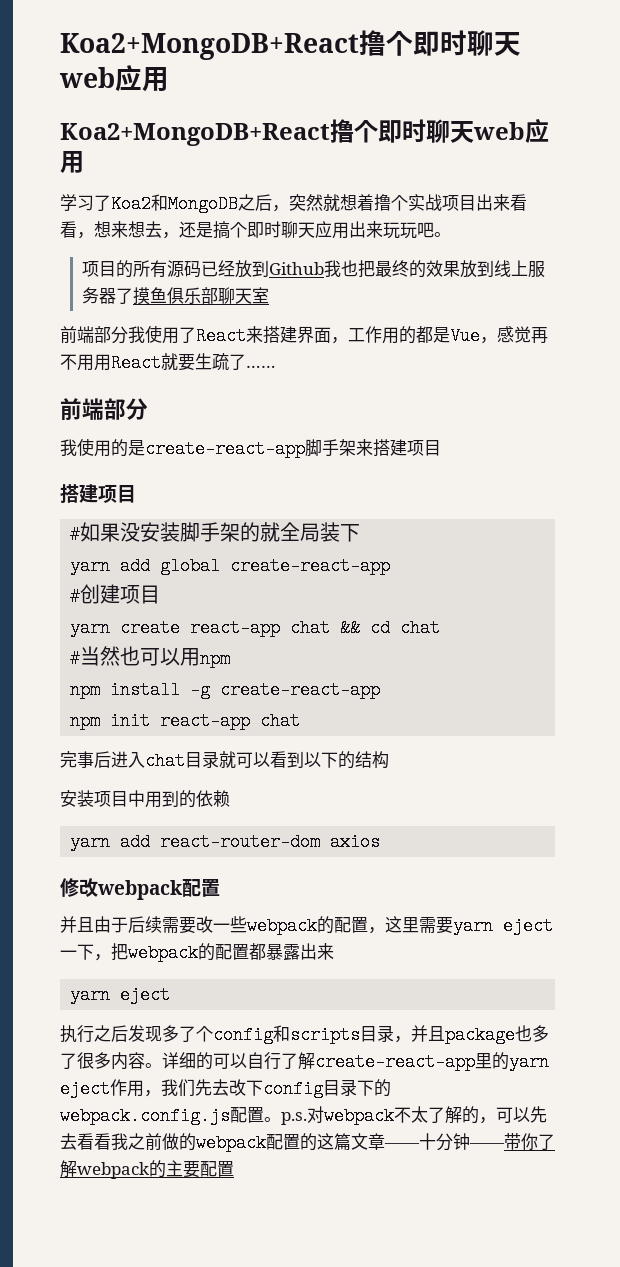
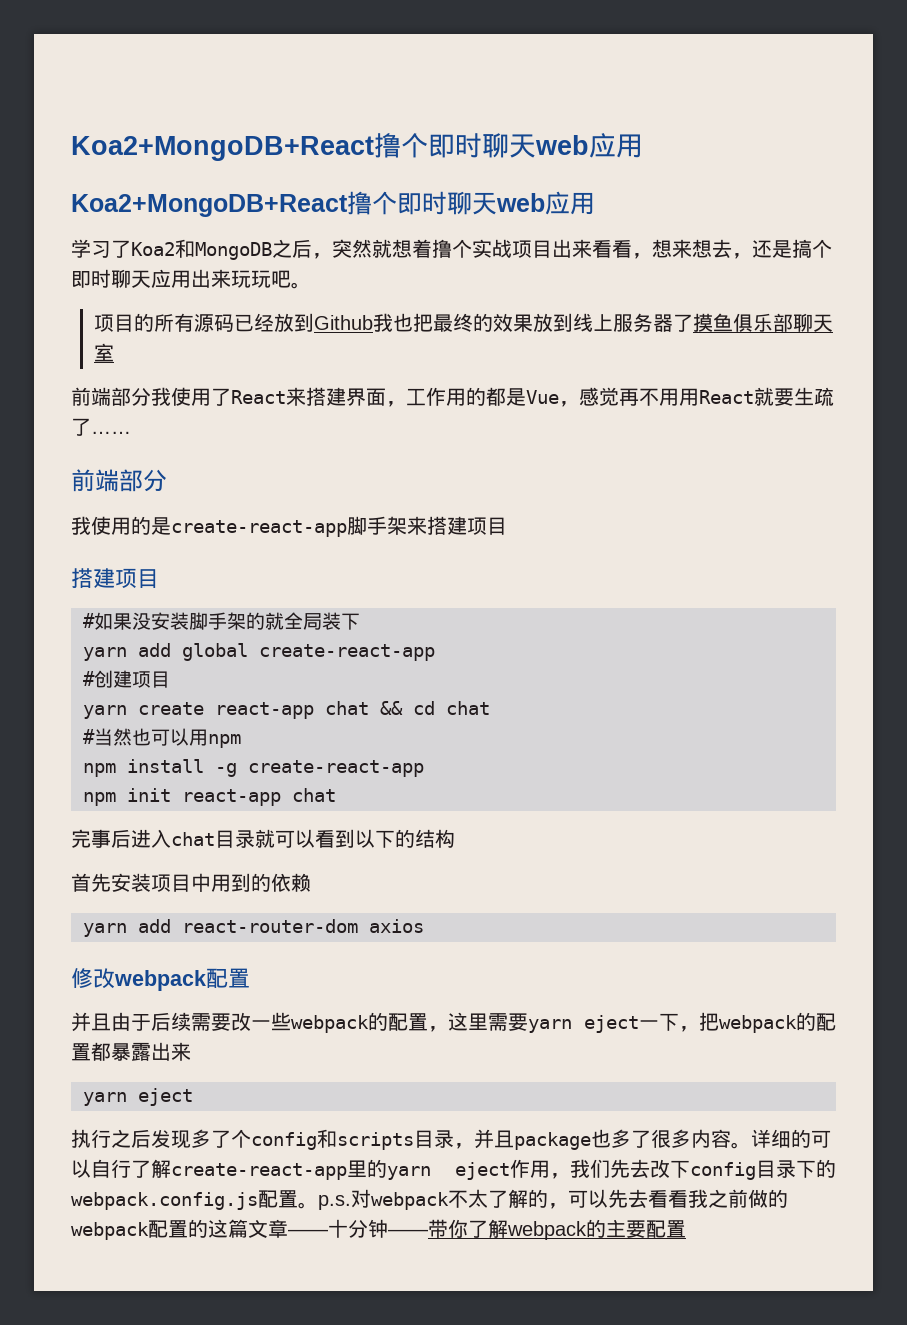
(389, 760) none -> [71,873,111,892] 首先

